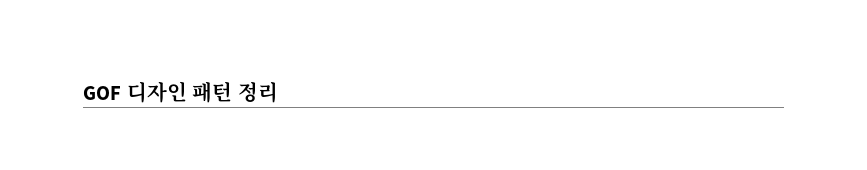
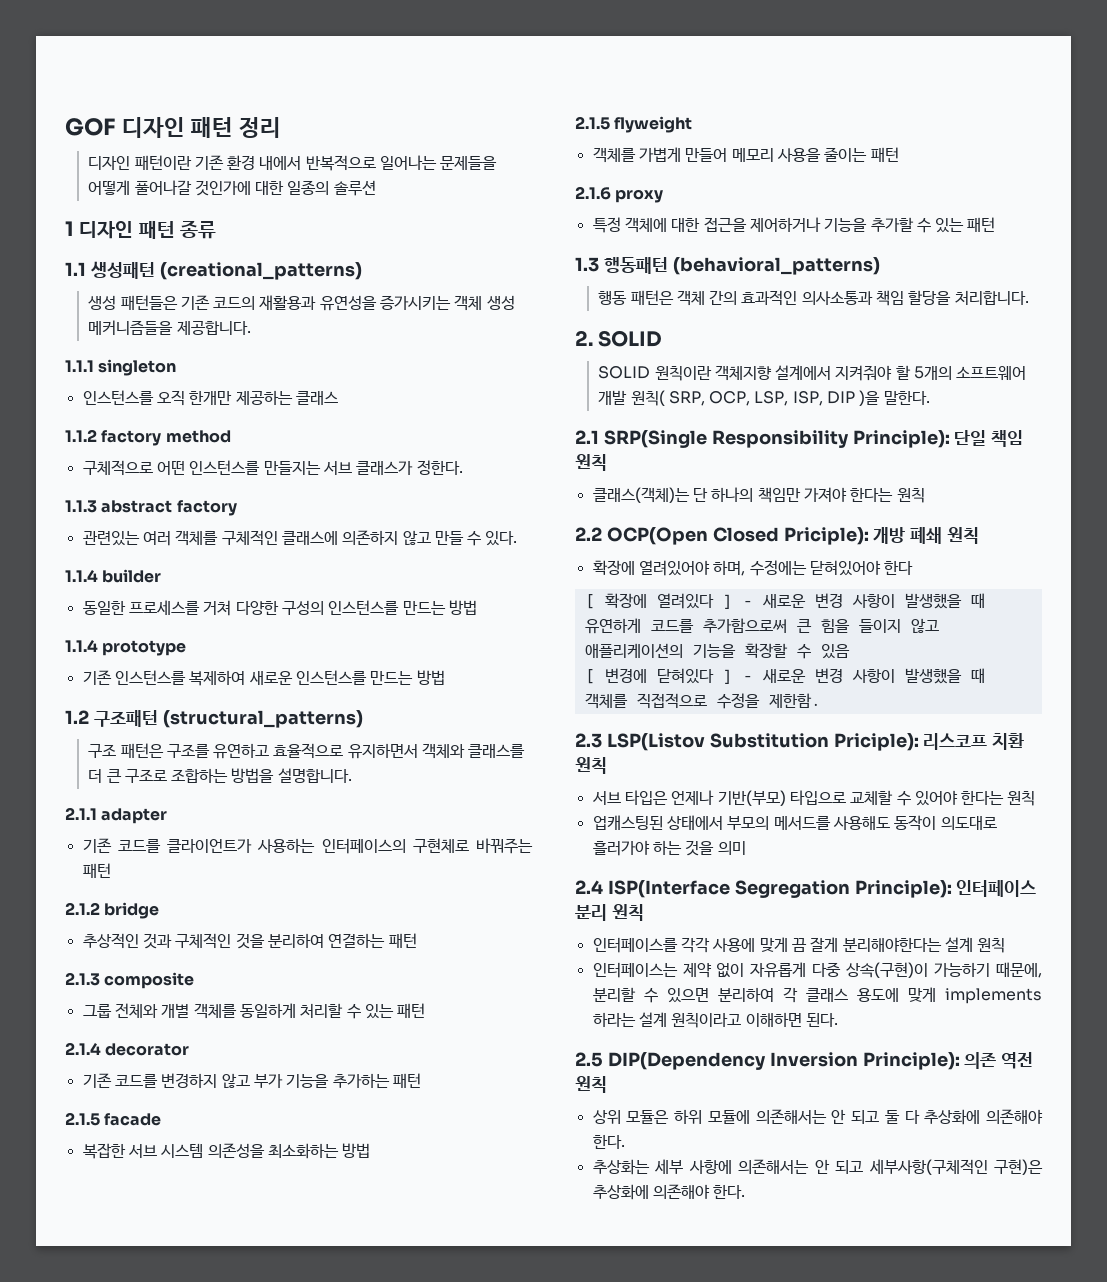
(278, 92) none -> [88,155,498,171] [88,180,376,196] [65,220,217,239] [65,261,362,280] [88,295,515,311] [88,320,251,335] [65,359,177,376] [82,390,338,406] [65,429,231,446] [82,460,463,476] [65,500,237,516] [82,530,518,546] [65,569,162,583] [82,600,477,616] [65,639,187,656] [82,670,445,686] [65,710,363,728] [88,743,526,759] [88,768,352,783] [65,807,168,824] [82,838,533,854] [82,863,111,878] [65,902,160,919] [82,933,417,949] [65,972,195,989] [82,1003,426,1019] [65,1042,190,1056] [82,1073,421,1088] [65,1112,162,1126] [82,1143,371,1159] [575,116,693,133] [592,147,899,163] [575,186,664,203] [592,217,996,233] [575,257,880,275] [598,290,1029,306] [575,330,663,347] [598,365,1027,381] [598,390,930,406] [575,430,1024,448] [575,454,607,471] [592,487,925,503] [575,527,980,545] [592,560,914,576] [584,593,985,609] [584,618,939,634] [584,643,850,659] [584,668,985,684] [584,693,821,709] [575,733,1025,751] [575,757,607,774] [591,790,1036,806] [592,815,997,831] [592,840,746,856] [575,880,1037,898] [575,904,644,921] [592,937,1006,953] [592,962,1042,978] [592,987,1042,1004] [592,1012,838,1028] [575,1052,1034,1070] [575,1076,607,1093] [592,1109,1043,1125] [592,1134,625,1149] [592,1159,1043,1175] [592,1184,746,1200] // 디자인 패턴이란 기존 환경 내에서 반복적으로 일어나는 문제들을 어떻게 풀어나갈 것인가에 대한 일종의 솔루션 // 1 디자인 패턴 종류 // 1.1 생성패턴 (creational_patterns) // 생성 패턴들은 기존 코드의 재활용과 유연성을 증가시키는 객체 생성 메커니즘들을 제공합니다. // 1.1.1 singleton // 인스턴스를 오직 한개만 제공하는 클래스 // 1.1.2 factory method // 구체적으로 어떤 인스턴스를 만들지는 서브 클래스가 정한다. // 1.1.3 abstract factory // 관련있는 여러 객체를 구체적인 클래스에 의존하지 않고 만들 수 있다. // 1.1.4 builder // 동일한 프로세스를 거쳐 다양한 구성의 인스턴스를 만드는 방법 // 1.1.4 prototype // 기존 인스턴스를 복제하여 새로운 인스턴스를 만드는 방법 // 1.2 구조패턴 (structural_patterns) // 구조 패턴은 구조를 유연하고 효율적으로 유지하면서 객체와 클래스를 더 큰 구조로 조합하는 방법을 설명합니다. // 2.1.1 adapter // 기존 코드를 클라이언트가 사용하는 인터페이스의 구현체로 바꿔주는 패턴 // 2.1.2 bridge // 추상적인 것과 구체적인 것을 분리하여 연결하는 패턴 // 2.1.3 composite // 그룹 전체와 개별 객체를 동일하게 처리할 수 있는 패턴 // 2.1.4 decorator // 기존 코드를 변경하지 않고 부가 기능을 추가하는 패턴 // 2.1.5 facade // 복잡한 서브 시스템 의존성을 최소화하는 방법 // 2.1.5 flyweight // 객체를 가볍게 만들어 메모리 사용을 줄이는 패턴 // 2.1.6 proxy // 특정 객체에 대한 접근을 제어하거나 기능을 추가할 수 있는 패턴 // 1.3 행동패턴 (behavioral_patterns) // 행동 패턴은 객체 간의 효과적인 의사소통과 책임 할당을 처리합니다. // 2. SOLID // SOLID 원칙이란 객체지향 설계에서 지켜줘야 할 5개의 소프트웨어 개발 원칙( SRP, OCP, LSP, ISP, DIP )을 말한다. // 2.1 SRP(Single Responsibility Principle): 단일 책임 원칙 // 클래스(객체)는 단 하나의 책임만 가져야 한다는 원칙 // 2.2 OCP(Open Closed Priciple): 개방 폐쇄 원칙 // 확장에 열려있어야 하며, 수정에는 닫혀있어야 한다 // [ 확장에 열려있다 ] - 새로운 변경 사항이 발생했을 때 유연하게 코드를 추가함으로써 큰 힘을 들이지 않고 애플리케이션의 기능을 확장할 수 있음 // [ 변경에 닫혀있다 ] - 새로운 변경 사항이 발생했을 때 객체를 직접적으로 수정을 제한함. // 2.3 LSP(Listov Substitution Priciple): 리스코프 치환 원칙 // 서브 타입은 언제나 기반(부모) 타입으로 교체할 수 있어야 한다는 원칙 // 업캐스팅된 상태에서 부모의 메서드를 사용해도 동작이 의도대로 흘러가야 하는 것을 의미 // 2.4 ISP(Interface Segregation Principle): 인터페이스 분리 원칙 // 인터페이스를 각각 사용에 맞게 끔 잘게 분리해야한다는 설계 원칙 // 인터페이스는 제약 없이 자유롭게 다중 상속(구현)이 가능하기 때문에, 분리할 수 있으면 분리하여 각 클래스 용도에 맞게 implements 하라는 설계 원칙이라고 이해하면 된다. // 2.5 DIP(Dependency Inversion Principle): 의존 역전 원칙 // 상위 모듈은 하위 모듈에 의존해서는 안 되고 둘 다 추상화에 의존해야 한다. // 추상화는 세부 사항에 의존해서는 안 되고 세부사항(구체적인 구현)은 추상화에 의존해야 한다.

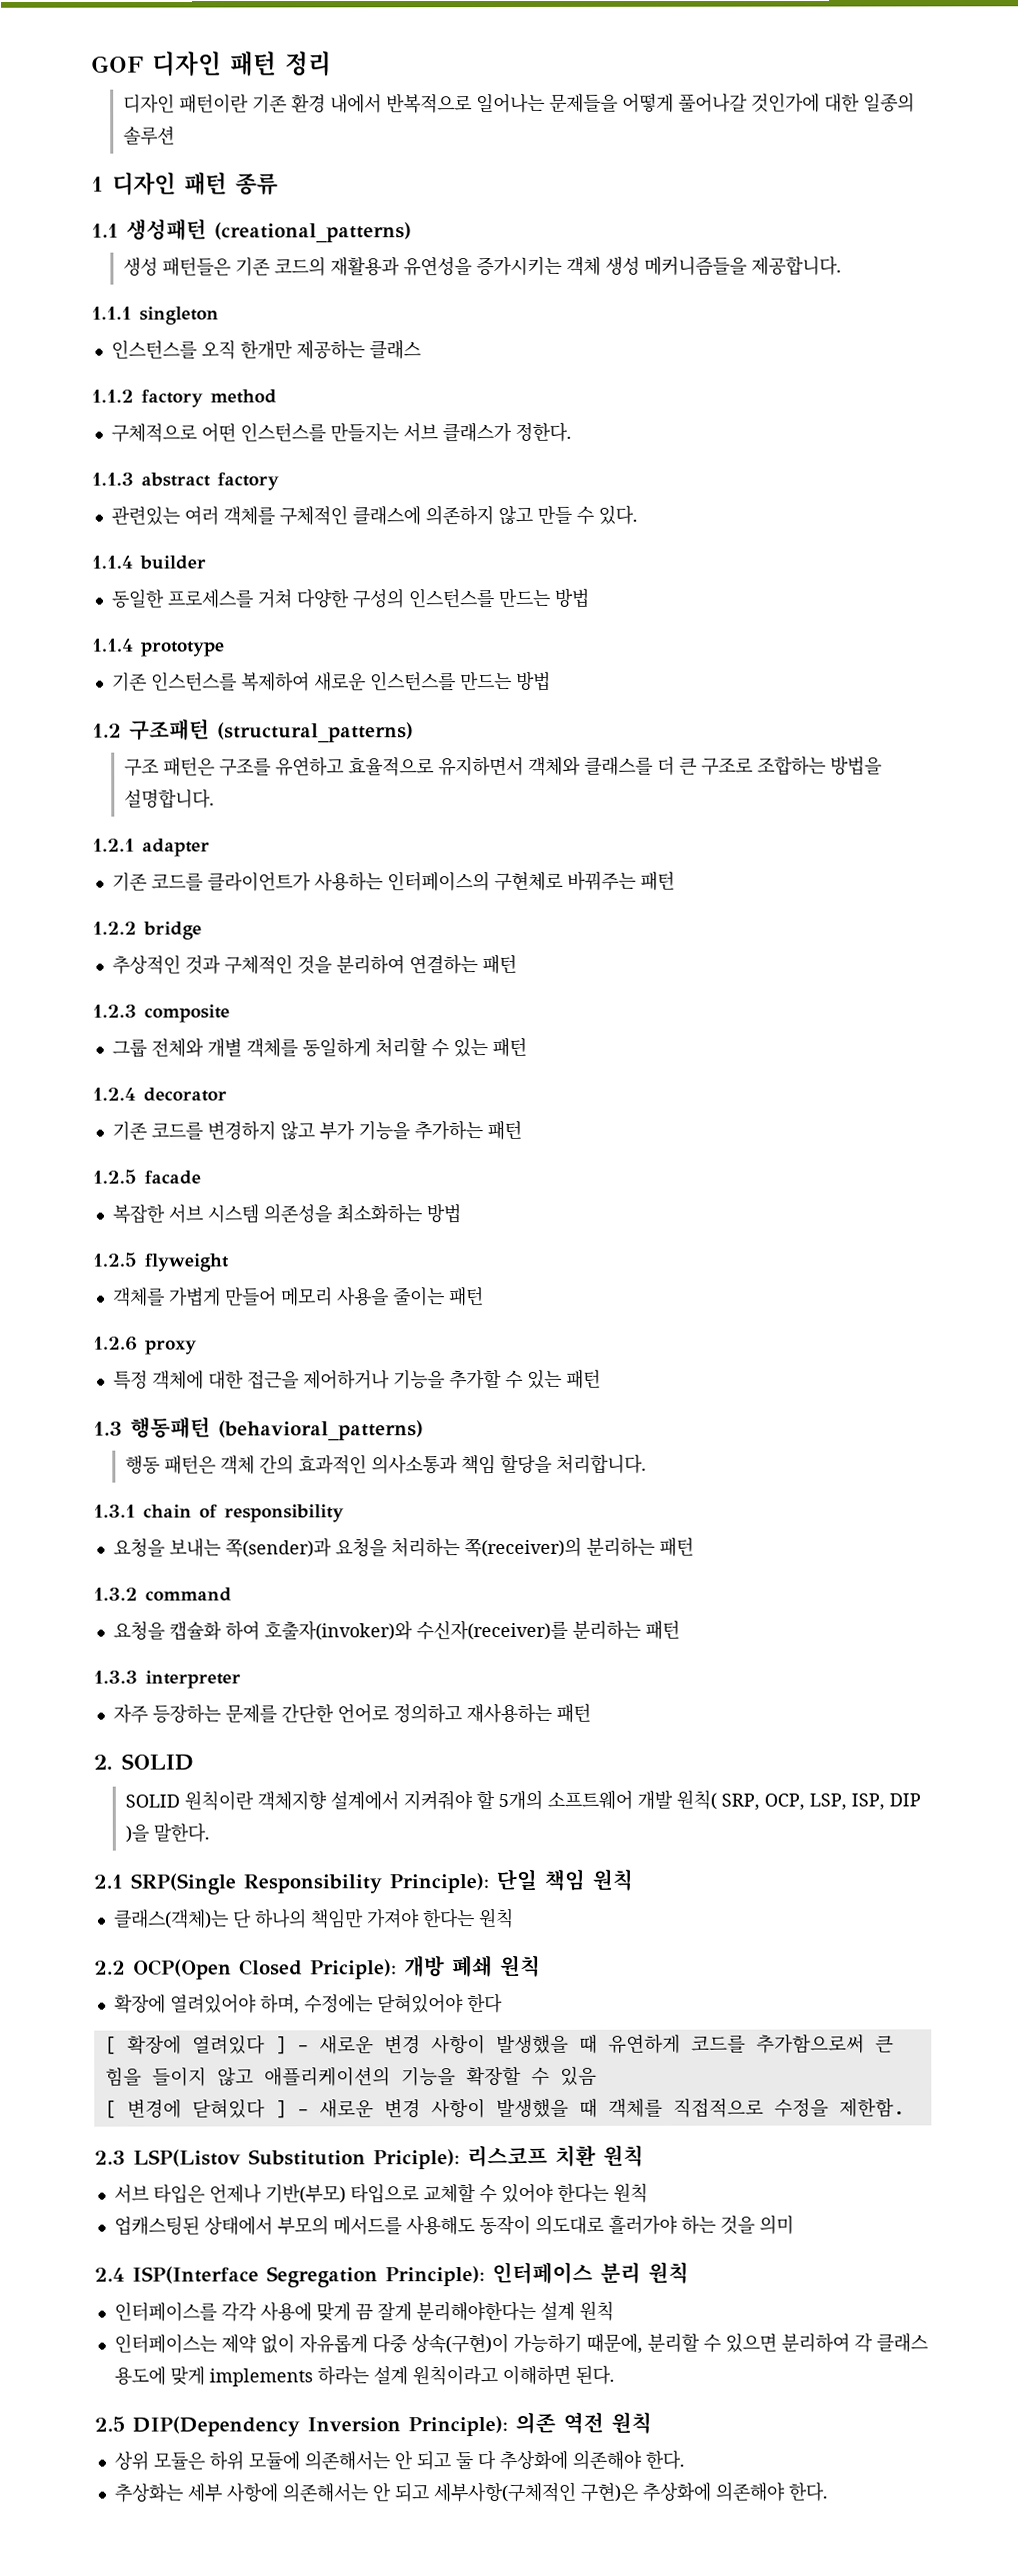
[65,807,97,820] 2.1.1 -> [92,838,135,852] 1.2.1
[65,902,100,915] 2.1.2 -> [92,921,137,935] 1.2.2
[65,972,100,986] 2.1.3 -> [92,1004,137,1018] 1.2.3
[65,1042,101,1055] 2.1.4 -> [92,1087,136,1101] 1.2.4
[65,1112,100,1126] 2.1.5 -> [92,1169,137,1184] 1.2.5
[575,116,610,130] 2.1.5 -> [92,1252,137,1267] 1.2.5
[575,186,611,200] 2.1.6 -> [93,1336,138,1351] 1.2.6
(1029, 297) none -> [93,1504,344,1523] [112,1536,694,1558] [93,1587,232,1602] [112,1619,680,1641] [93,1670,241,1689] [112,1703,591,1724] // 1.3.1 chain of responsibility // 요청을 보내는 쪽(sender)과 요청을 처리하는 쪽(receiver)의 분리하는 패턴 // 1.3.2 command // 요청을 캡슐화 하여 호출자(invoker)와 수신자(receiver)를 분리하는 패턴 // 1.3.3 interpreter // 자주 등장하는 문제를 간단한 언어로 정의하고 재사용하는 패턴

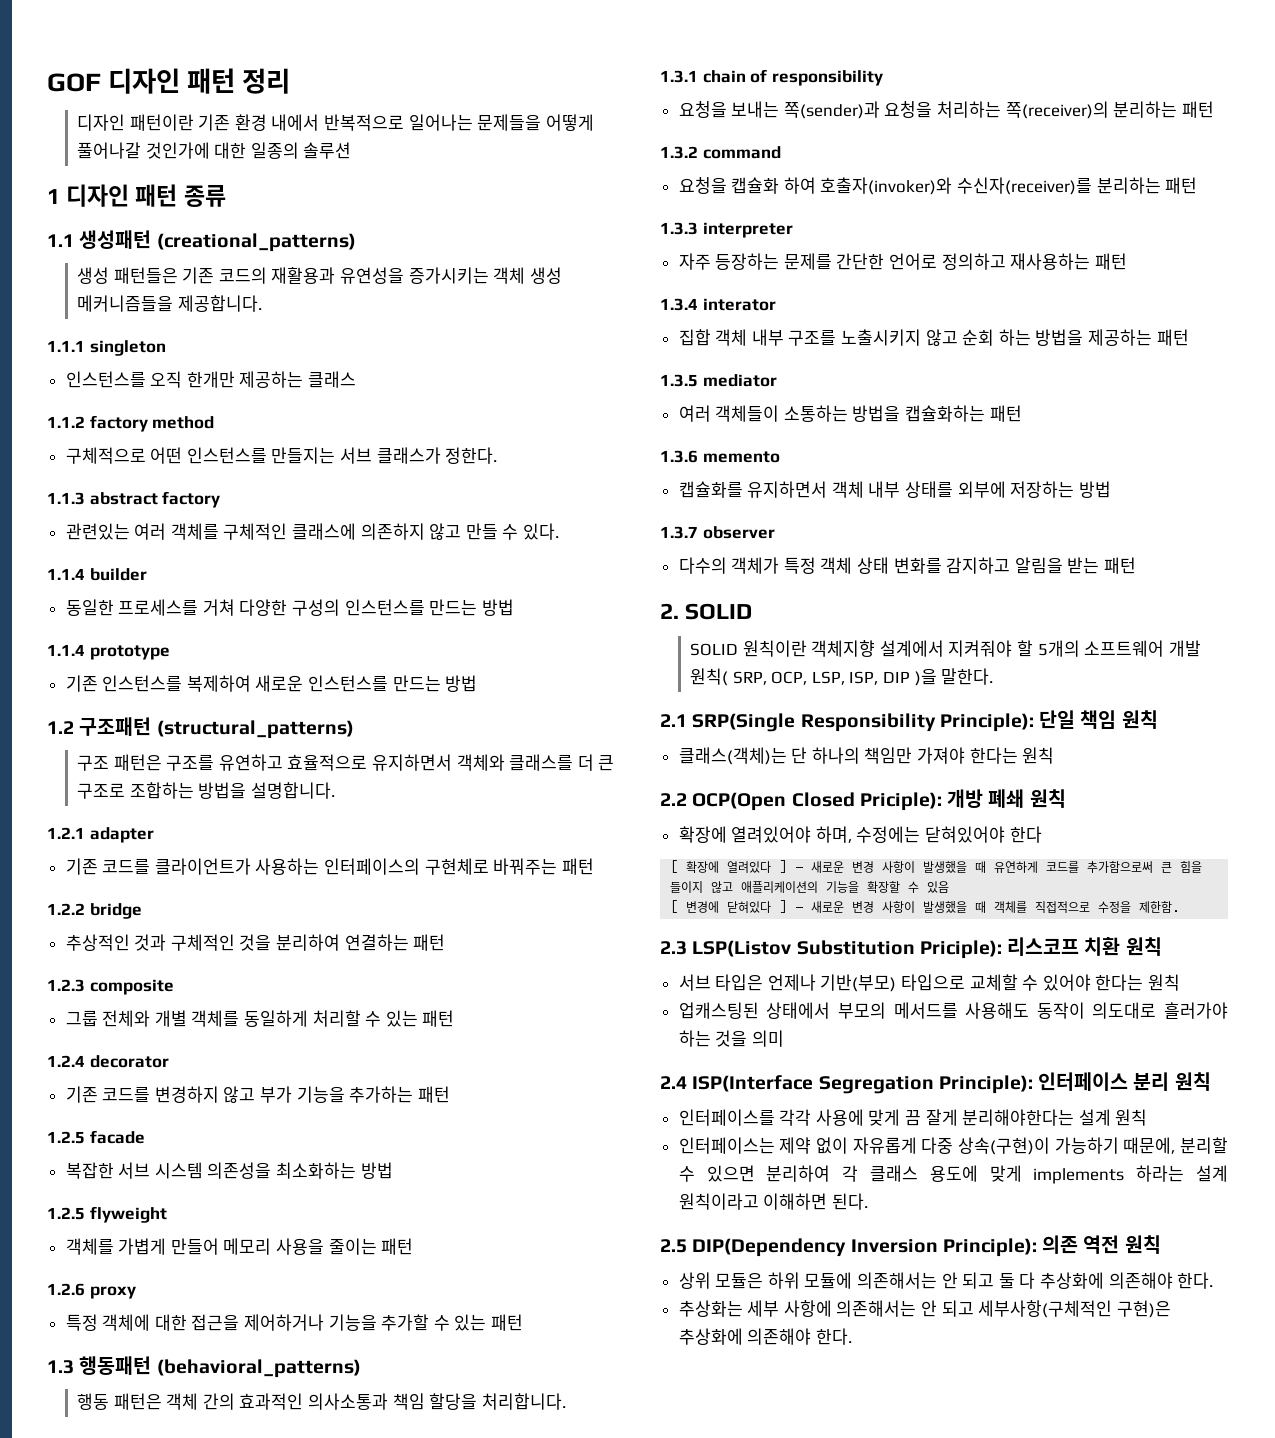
(591, 1713) none -> [660,298,776,311] [678,329,1189,346] [660,374,777,387] [678,405,1022,422] [660,450,780,463] [678,481,1111,498] [660,526,775,539] [678,557,1137,574] // 1.3.4 interator // 집합 객체 내부 구조를 노출시키지 않고 순회 하는 방법을 제공하는 패턴 // 1.3.5 mediator // 여러 객체들이 소통하는 방법을 캡슐화하는 패턴 // 1.3.6 memento // 캡슐화를 유지하면서 객체 내부 상태를 외부에 저장하는 방법 // 1.3.7 observer // 다수의 객체가 특정 객체 상태 변화를 감지하고 알림을 받는 패턴

